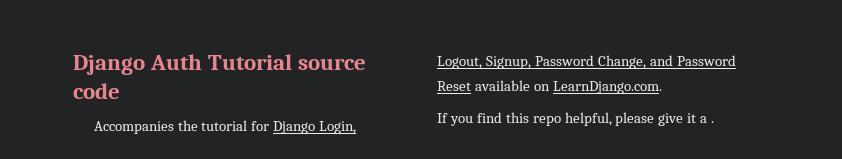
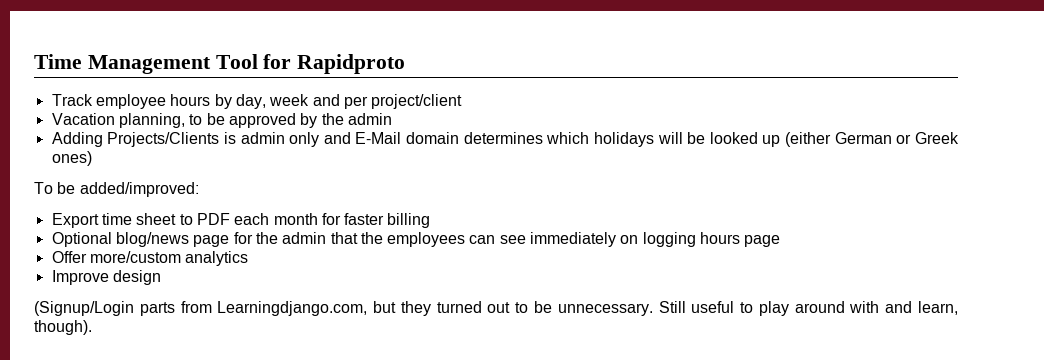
[73,54,367,75] [73,83,120,99] [93,120,357,134] [437,55,736,69] [437,80,662,94] [437,112,715,126] Django Auth Tutorial source code // Accompanies the tutorial for Django Login, Logout, Signup, Password Change, and Password Reset available on LearnDjango.com. // If you find this repo helpful, please give it a . -> [34,54,406,74] [51,94,463,109] [51,113,392,128] [51,132,959,147] [51,151,92,166] [34,182,199,197] [51,213,431,228] [51,232,781,247] [51,251,249,266] [51,270,161,285] [34,301,959,316] [34,320,92,335] Time Management Tool for Rapidproto // Track employee hours by day, week and per project/client // Vacation planning, to be approved by the admin // Adding Projects/Clients is admin only and E-Mail domain determines which holidays will be looked up (either German or Greek ones) // To be added/improved: // Export time sheet to PDF each month for faster billing // Optional blog/news page for the admin that the employees can see immediately on logging hours page // Offer more/custom analytics // Improve design // (Signup/Login parts from Learningdjango.com, but they turned out to be unnecessary. Still useful to play around with and learn, though).

